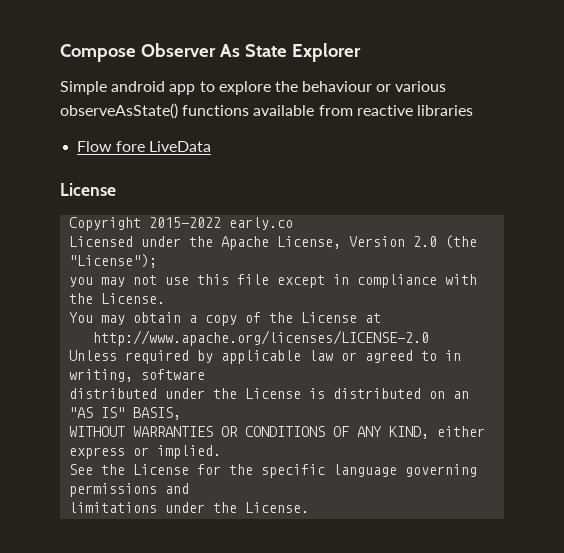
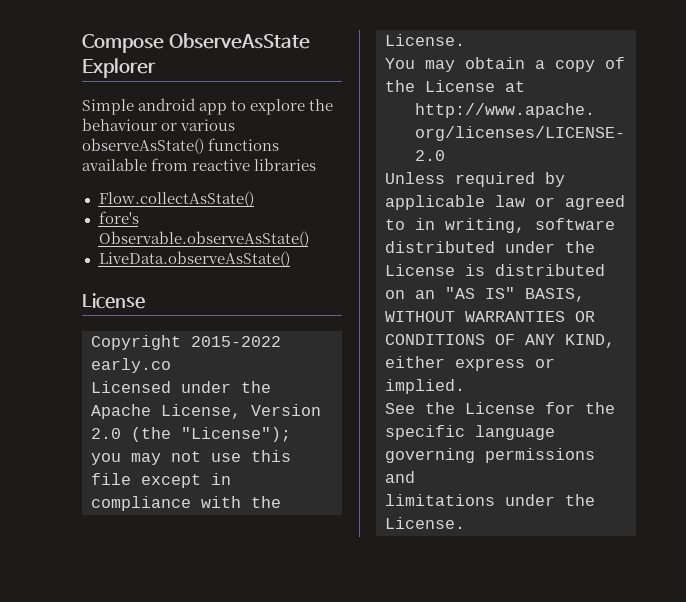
[140,43,287,57] Observer As State -> [169,33,311,49] ObserveAsState
[77,141,212,152] Flow fore LiveData -> [98,191,254,207] [98,211,139,224] [98,231,309,247] [98,251,290,267] Flow.collectAsState() // fore's Observable.observeAsState() // LiveData.observeAsState()

